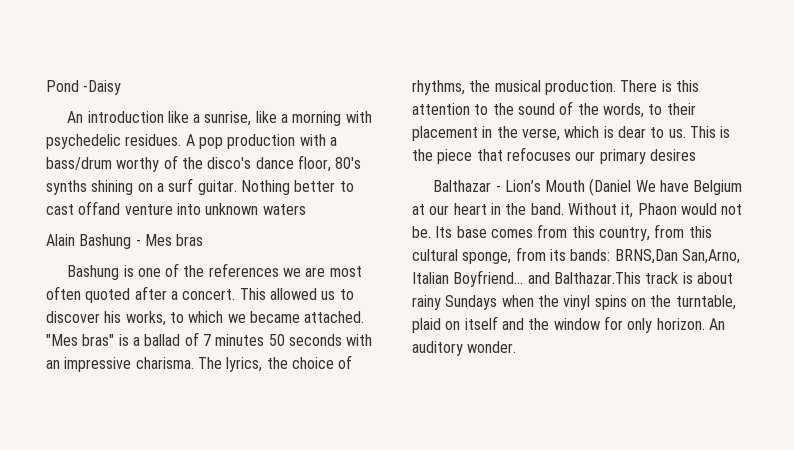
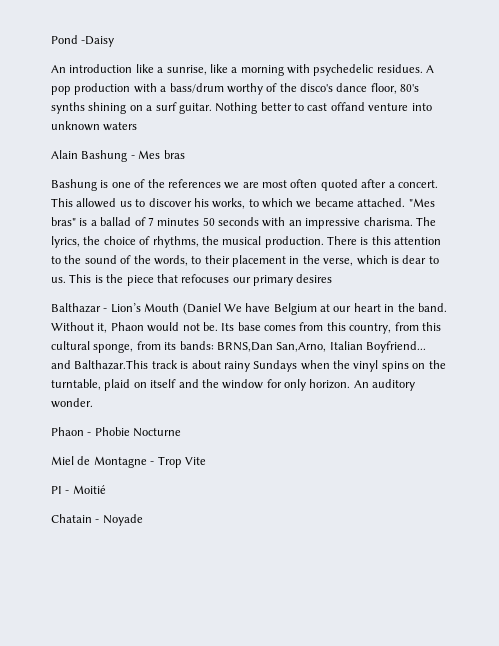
(517, 347) none -> [51,427,182,437] [51,456,206,468] [51,485,106,494] [51,514,143,526] // Phaon - Phobie Nocturne // Miel de Montagne - Trop Vite // PI - Moitié // Chatain - Noyade

